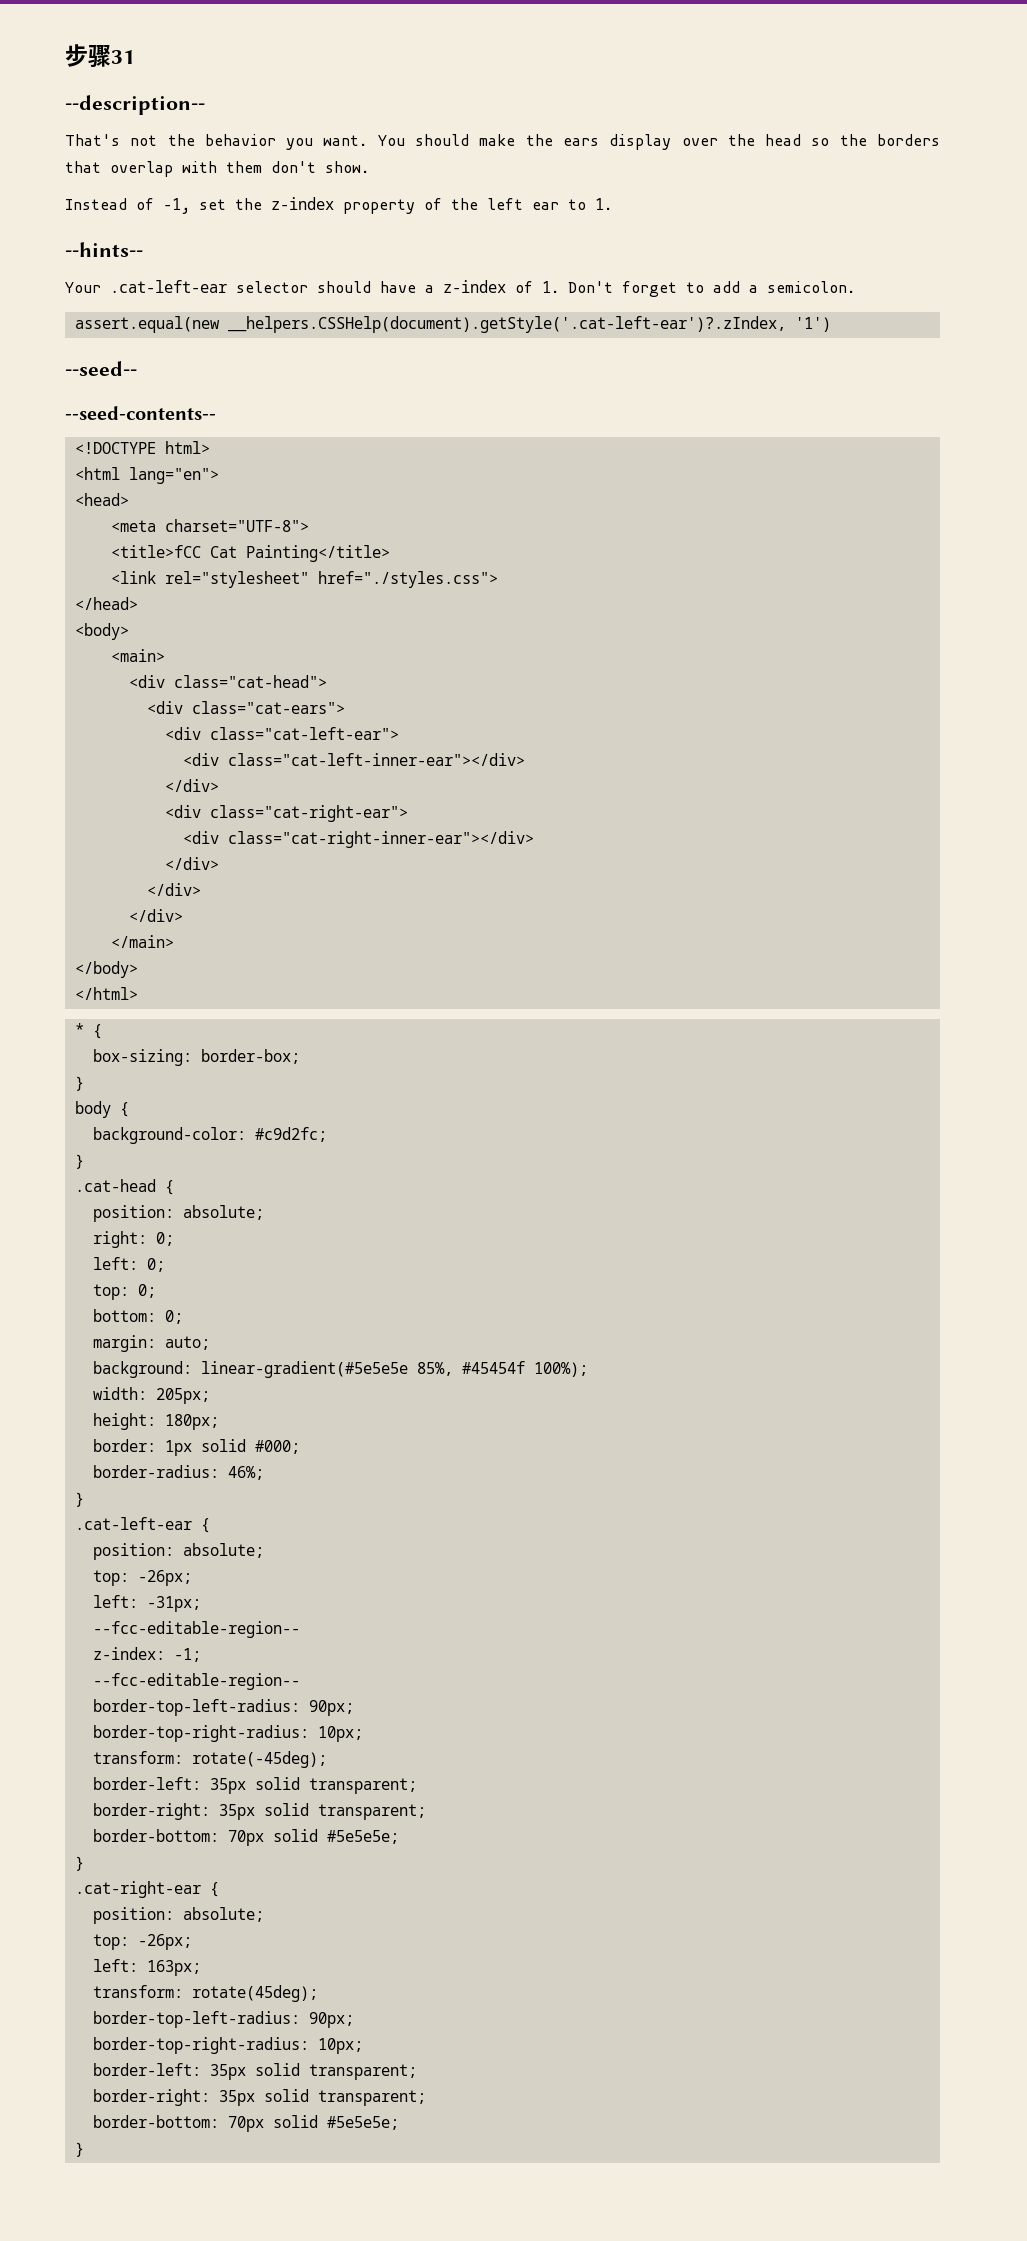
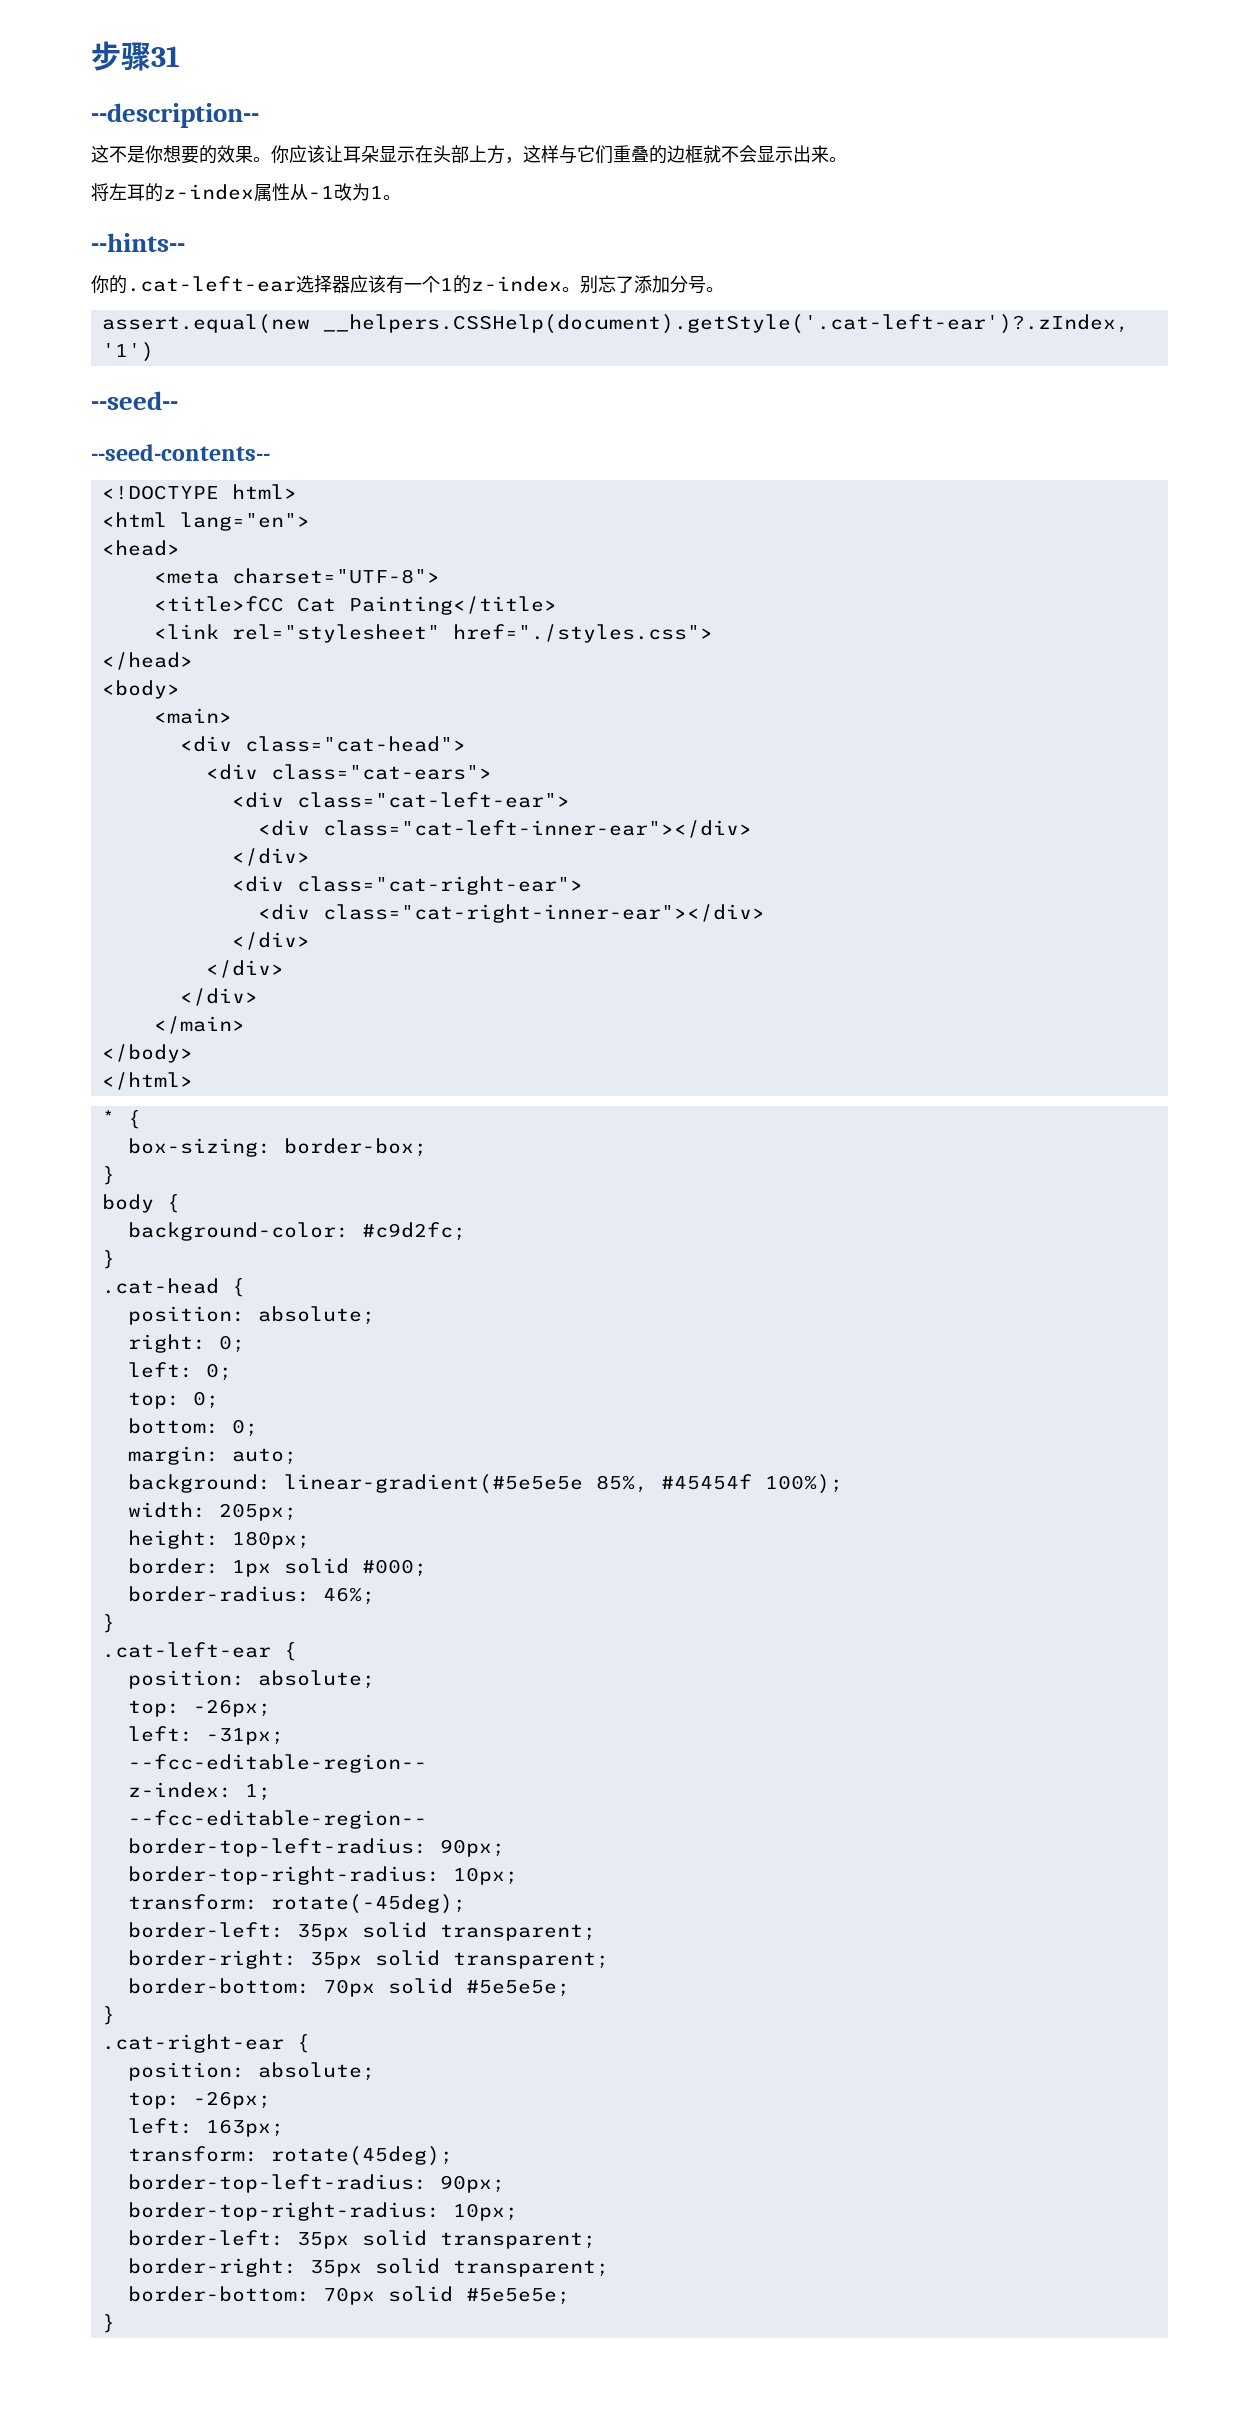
[65,134,940,150] [65,161,369,177] [65,197,612,214] [65,242,143,257] [65,280,855,297] That's not the behavior you want. You should make the ears display over the head so the borders that overlap with them don't show. // Instead of -1, set the z-index property of the left ear to 1. // --hints-- // Your .cat-left-ear selector should have a z-index of 1. Don't forget to add a semicolon. -> [91,145,847,164] [91,183,401,202] [91,233,185,252] [91,275,724,294] 这不是你想要的效果。你应该让耳朵显示在头部上方，这样与它们重叠的边框就不会显示出来。 // 将左耳的z-index属性从-1改为1。 // --hints-- // 你的.cat-left-ear选择器应该有一个1的z-index。别忘了添加分号。
[173,1648,201,1662] -1; -> [244,1784,271,1801] 1;

